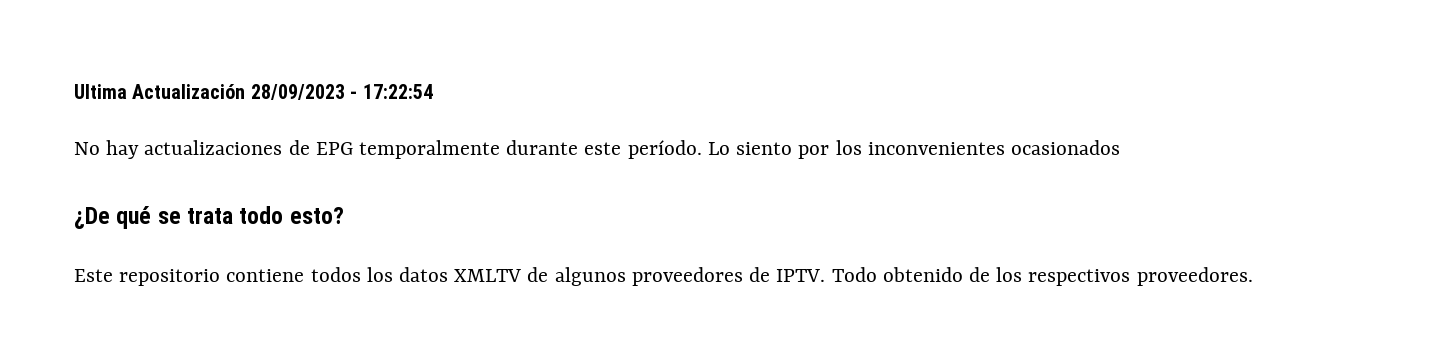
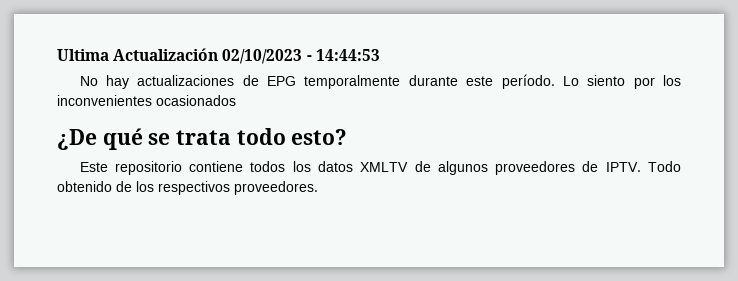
[250,84,433,100] 28/09/2023 - 17:22:54 -> [222,49,380,64] 02/10/2023 - 14:44:53

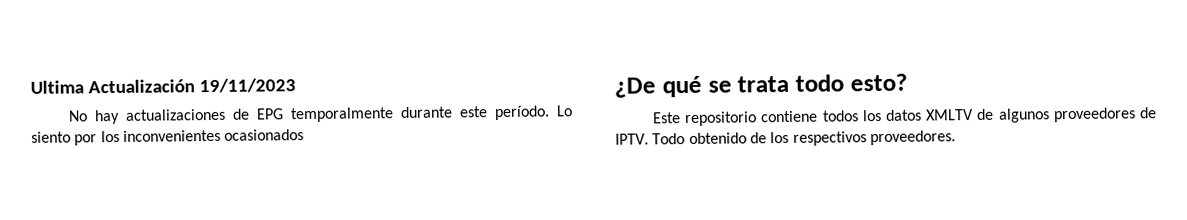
[222,49,380,64] 02/10/2023 - 14:44:53 -> [198,78,296,94] 19/11/2023

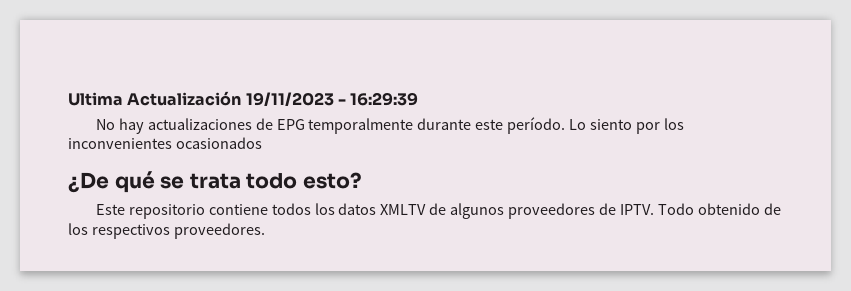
(296, 86) none -> [337,92,419,106] - 16:29:39

